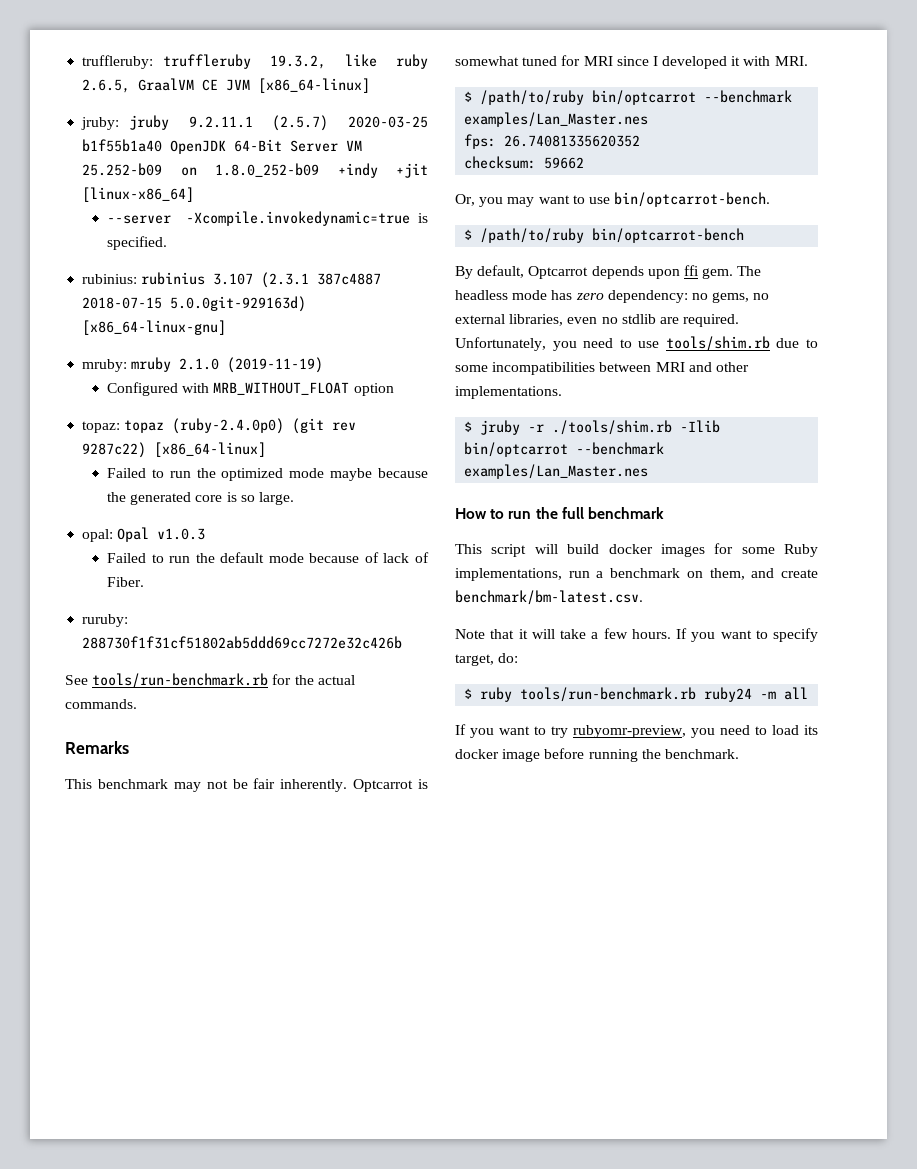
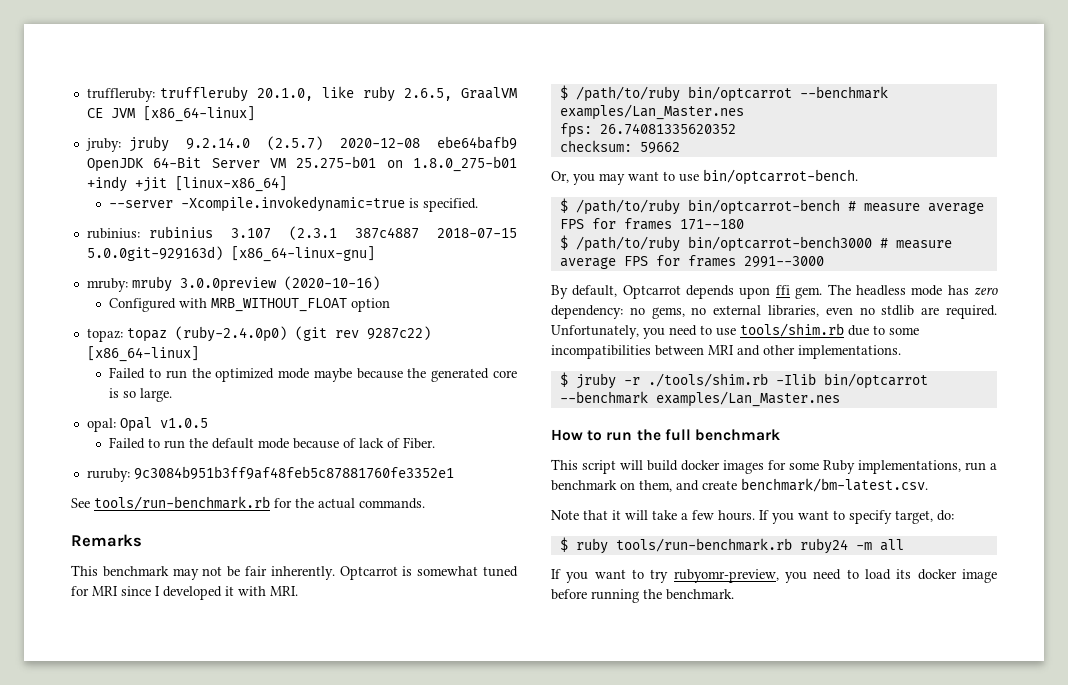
[269,55,326,69] 19.3.2, -> [256,88,313,101] 20.1.0,
[188,115,428,131] [82,139,163,152] 9.2.11.1 (2.5.7) 2020-03-25 b1f55b1a40 -> [186,136,517,150] 9.2.14.0 (2.5.7) 2020-12-08 ebe64bafb9
[82,163,320,177] 25.252-b09 on 1.8.0_252-b09 -> [296,156,518,172] 25.275-b01 on 1.8.0_275-b01
[179,357,324,373] 2.1.0 (2019-11-19) -> [179,276,380,292] 3.0.0preview (2020-10-16)
[157,528,206,540] v1.0.3 -> [159,418,208,428] v1.0.5
[82,636,403,649] 288730f1f31cf51802ab5ddd69cc7272e32c426b -> [133,466,454,480] 9c3084b951b3ff9af48feb5c87881760fe3352e1
(745, 235) none -> [847,201,984,214] [559,218,744,230] [559,235,952,252] [559,255,824,269] # measure average FPS for frames 171--180 // $ /path/to/ruby bin/optcarrot-bench3000 # measure average FPS for frames 2991--3000

